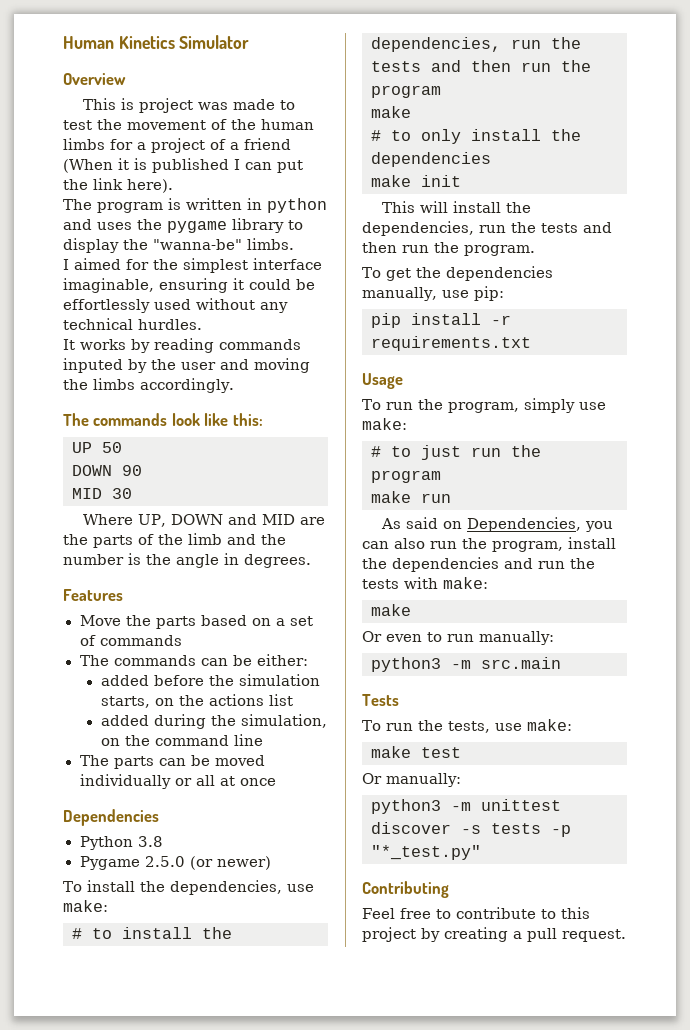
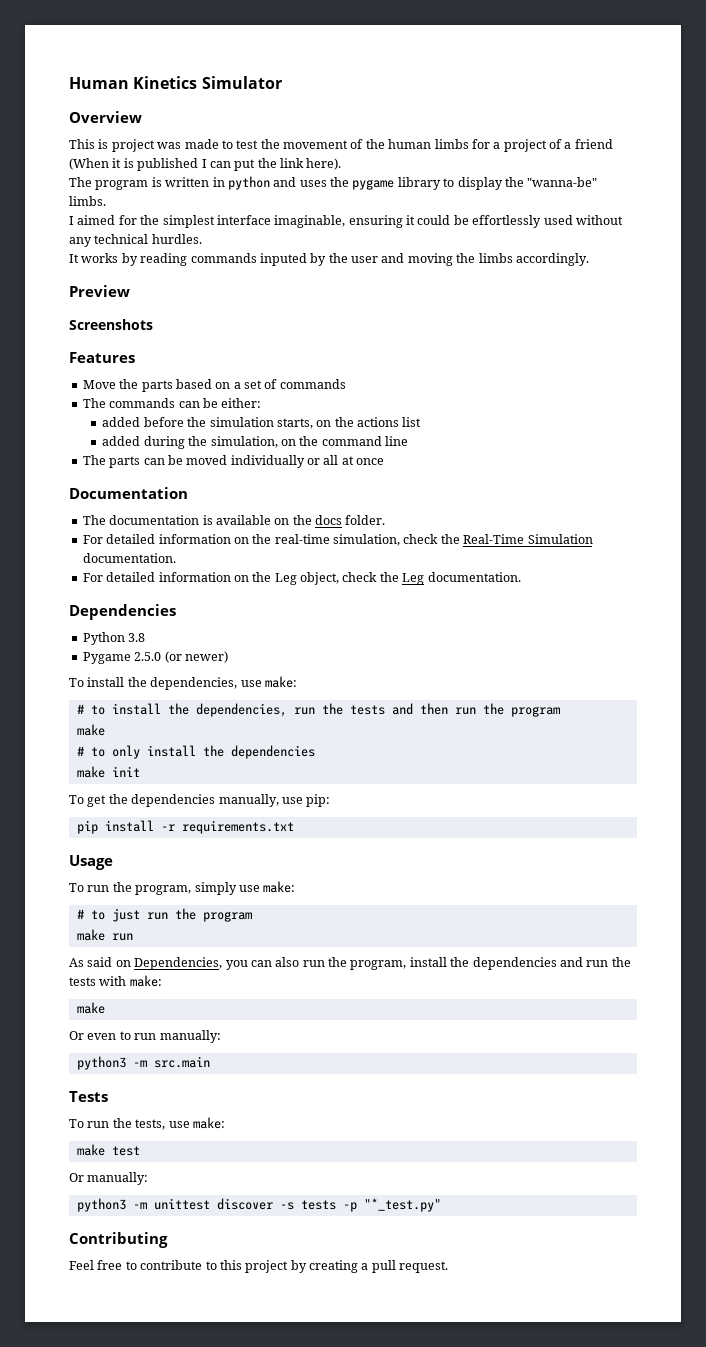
[63,413,263,426] [72,442,122,453] [72,465,142,476] [72,488,132,499] [83,514,326,527] [63,533,286,548] [63,553,311,568] The commands look like this: // UP 50 // DOWN 90 // MID 30 // Where UP, DOWN and MID are the parts of the limb and the number is the angle in degrees. -> [69,285,130,297] [69,319,153,330] Preview // Screenshots
(276, 782) none -> [69,487,188,499] [82,515,386,525] [82,534,593,546] [82,553,176,563] [82,572,521,585] // Documentation // The documentation is available on the docs folder. // For detailed information on the real-time simulation, check the Real-Time Simulation documentation. // For detailed information on the Leg object, check the Leg documentation.
[382,201,532,213] [362,221,612,236] [362,242,535,256] // This will install the dependencies, run the tests and then run the program. -> (140, 771) none

